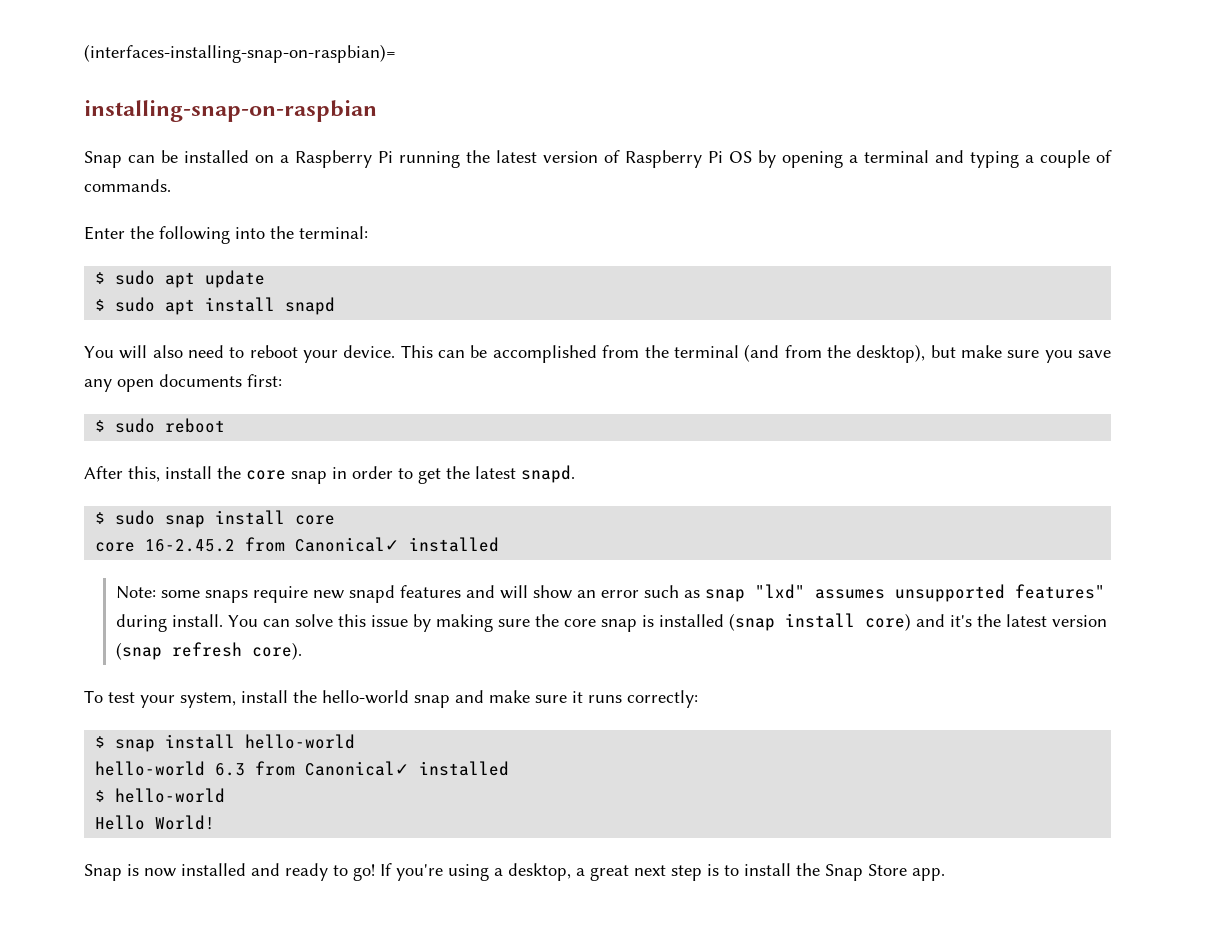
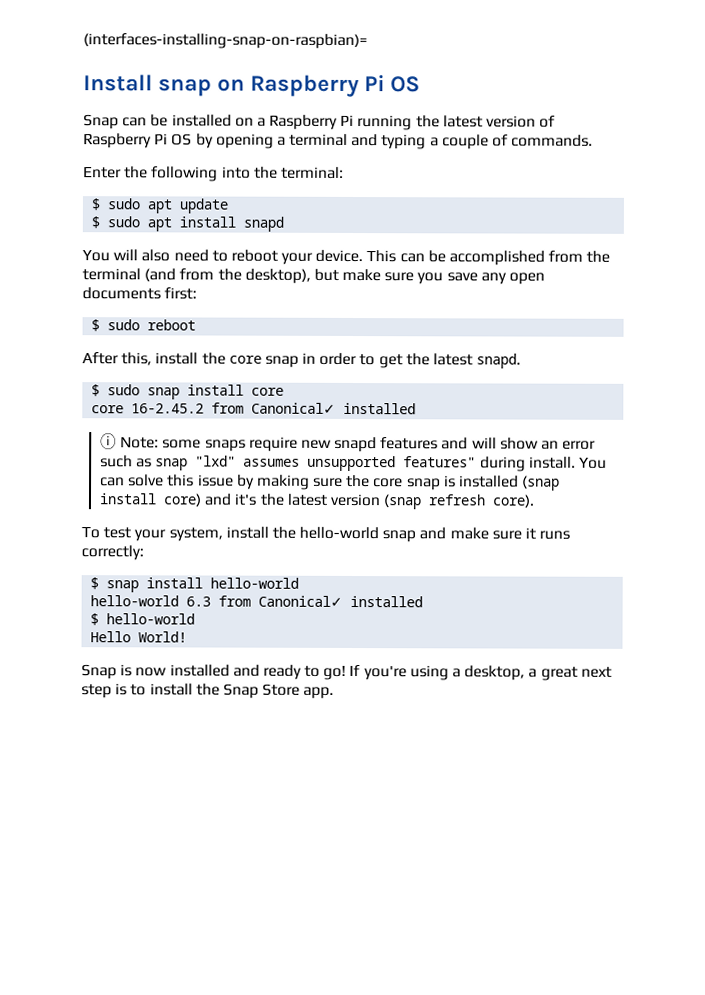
[84,100,377,122] installing-snap-on-raspbian -> [83,74,421,98] Install snap on Raspberry Pi OS
(500, 544) none -> [99,433,117,450] ⓘ

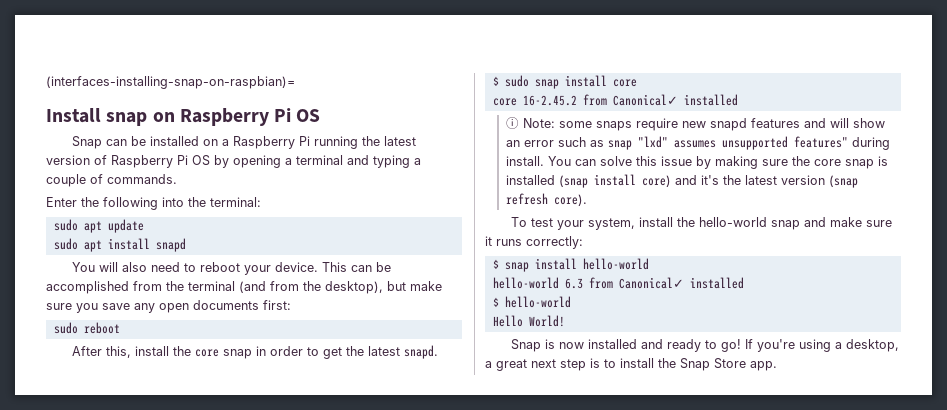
[91,198,101,211] $ -> (261, 202) none
[91,216,101,229] $ -> (144, 226) none
[91,319,101,332] $ -> (291, 305) none

